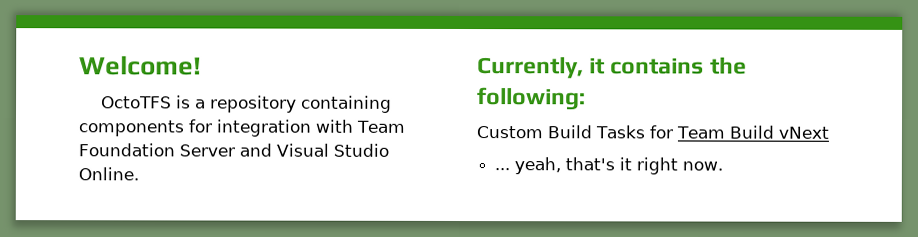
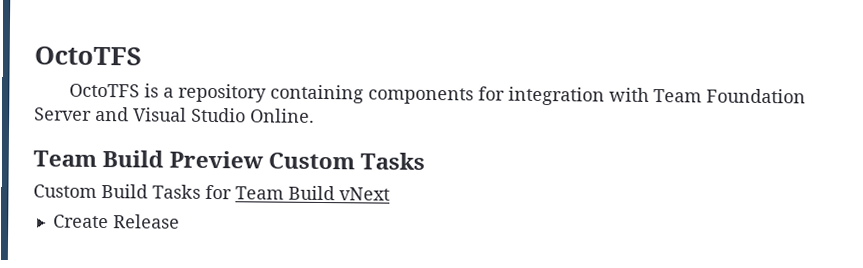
[79,55,202,76] Welcome! -> [34,46,142,66] OctoTFS
[477,56,747,79] [477,87,586,111] Currently, it contains the following: -> [33,150,426,170] Team Build Preview Custom Tasks
[494,157,724,175] ... yeah, that's it right now. -> [52,214,180,229] Create Release

